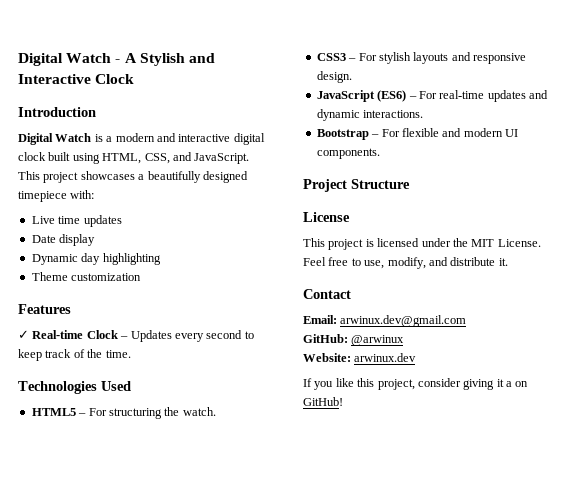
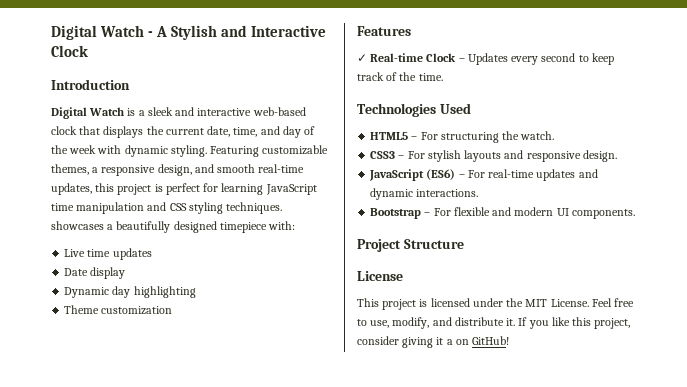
[115,133,155,142] modern -> [147,107,173,116] sleek
[233,133,265,145] [18,152,250,164] [18,171,79,183] digital clock built using HTML, CSS, and JavaScript. This project -> [252,107,306,116] [51,126,316,138] [51,145,329,157] [51,164,305,176] [51,183,317,195] [51,202,283,214] web-based clock that displays the current date, time, and day of the week with dynamic styling. Featuring customizable themes, a responsive design, and smooth real-time updates, this project is perfect for learning JavaScript time manipulation and CSS styling techniques.
[303,289,351,299] [303,315,467,327] [303,334,405,346] [303,353,417,362] // Contact // Email: arwinux.dev@gmail.com // GitHub: @arwinux // Website: arwinux.dev // -> (516, 322) none

